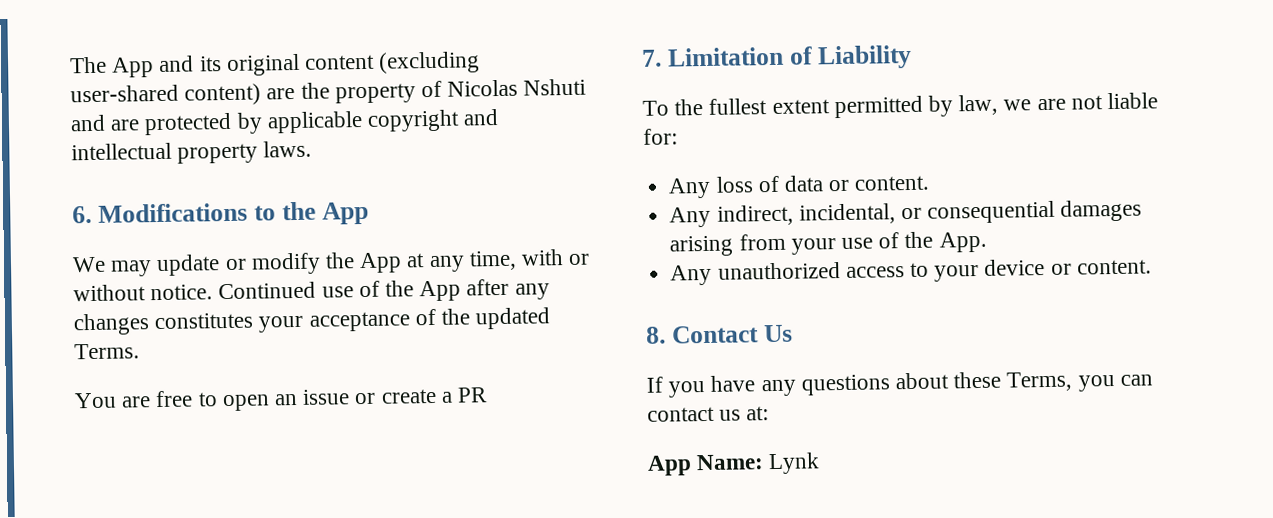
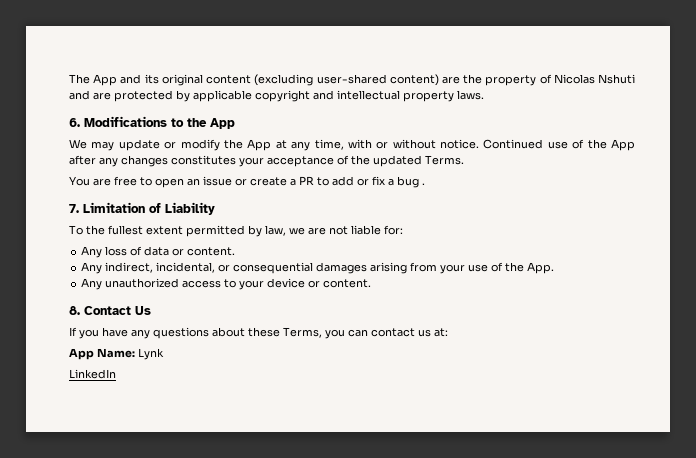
(489, 395) none -> [317,176,425,188] to add or fix a bug .
(821, 463) none -> [69,369,116,379] // LinkedIn

